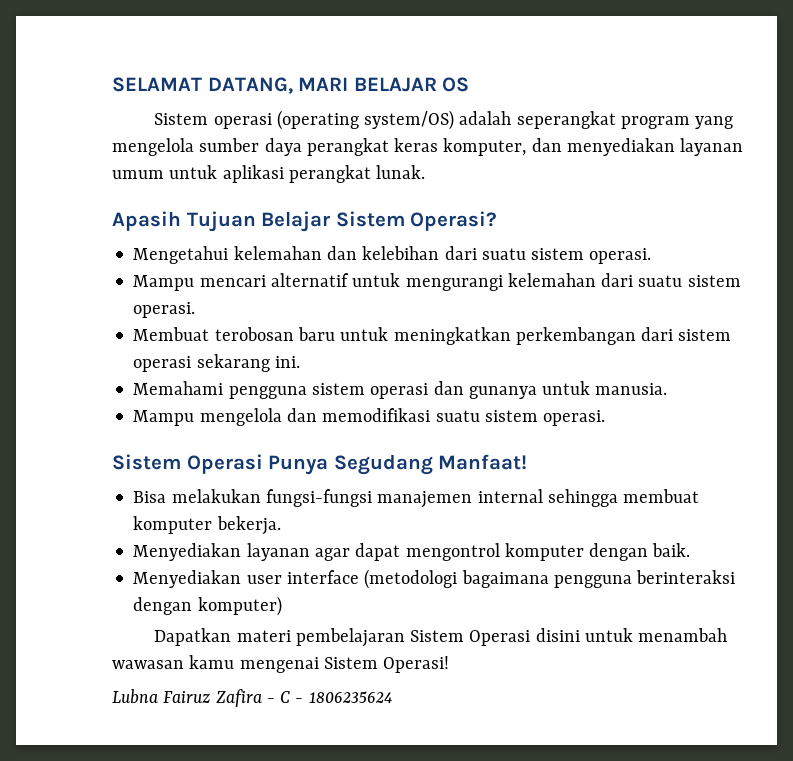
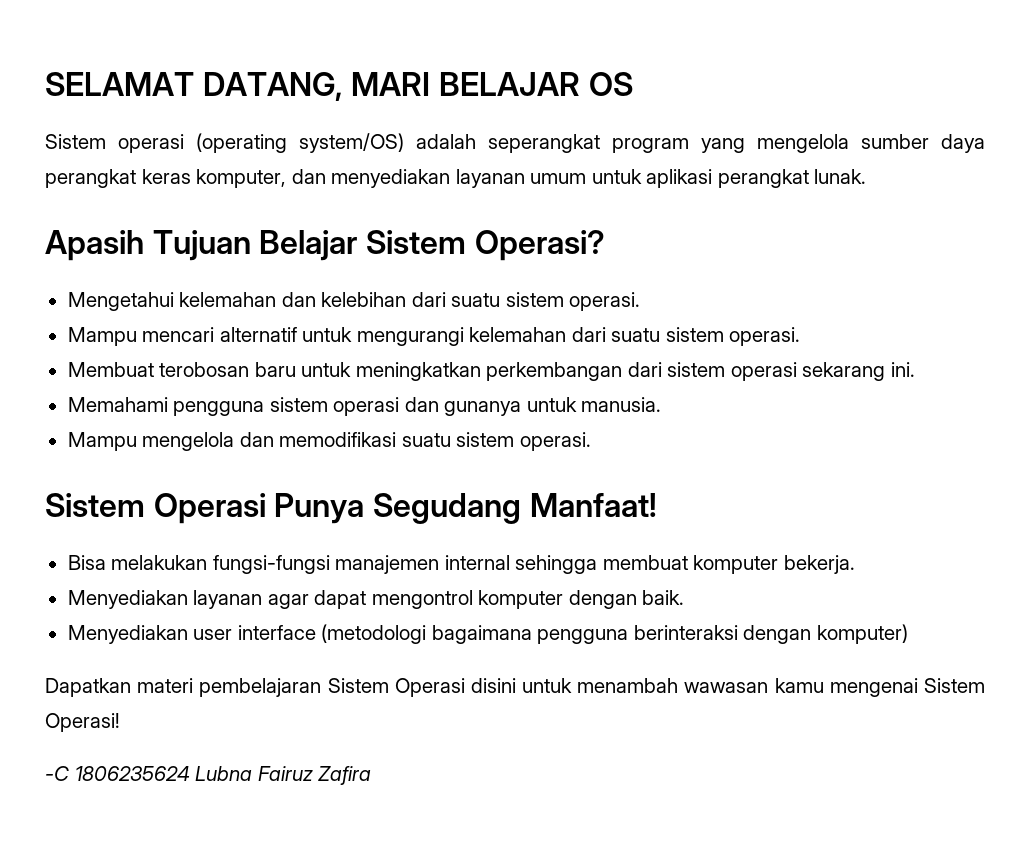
(450, 664) none -> [45,766,190,781] -C 1806235624
[266,691,393,703] - C - 1806235624 -> (372, 775) none

